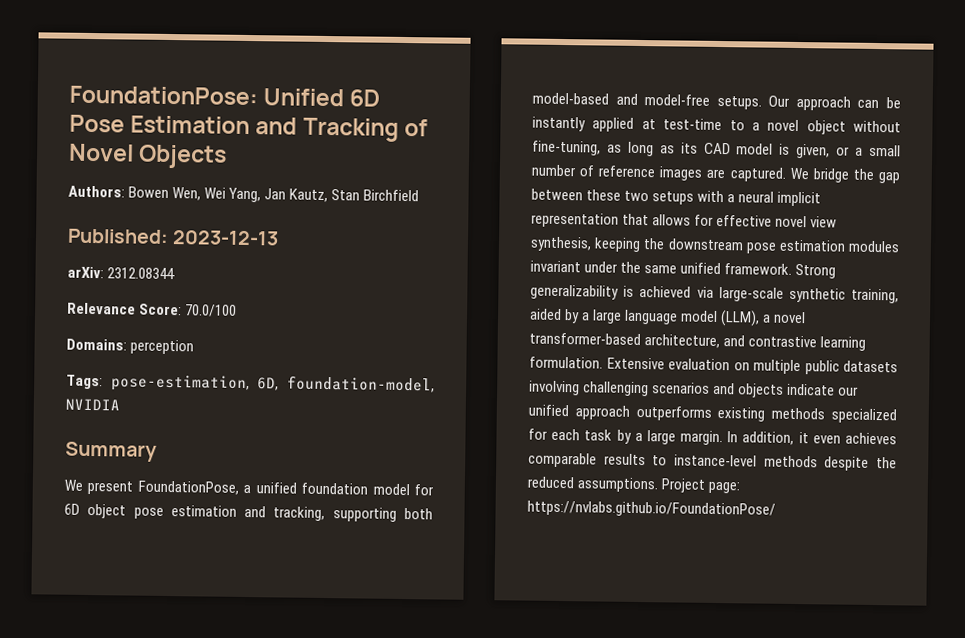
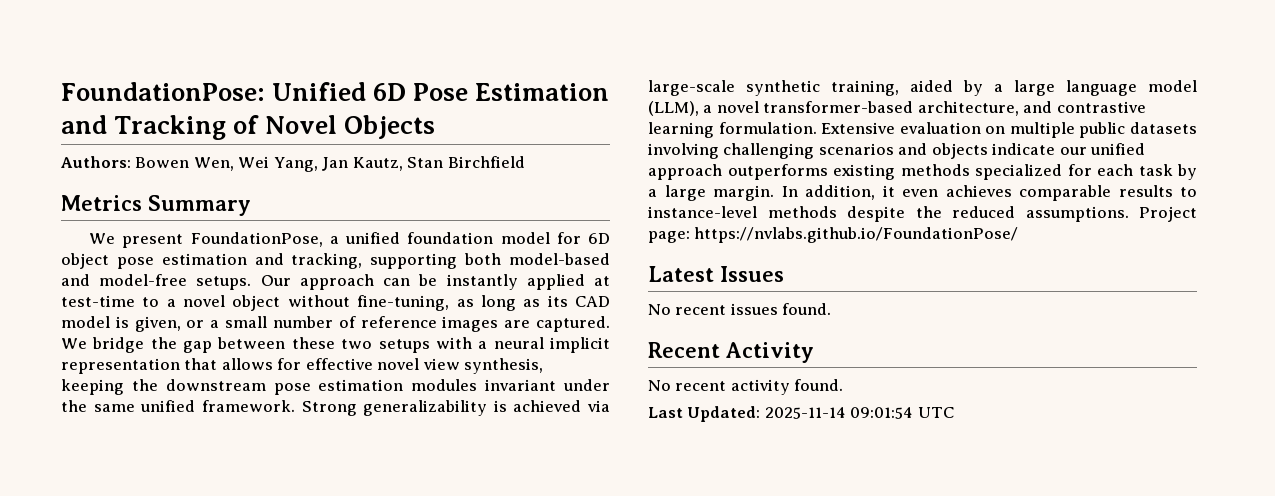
[67,228,280,246] [67,266,176,280] [67,302,238,317] [66,338,195,355] [66,374,435,393] [65,398,120,411] Published: 2023-12-13 // arXiv: 2312.08344 // Relevance Score: 70.0/100 // Domains: perception // Tags: pose-estimation, 6D, foundation-model, NVIDIA // -> [61,195,142,211] Metrics
(776, 509) none -> [648,266,784,282] [648,303,832,315] [648,342,814,363] [648,379,844,395] [648,406,954,422] // Latest Issues // No recent issues found. // Recent Activity // No recent activity found. // Last Updated: 2025-11-14 09:01:54 UTC

